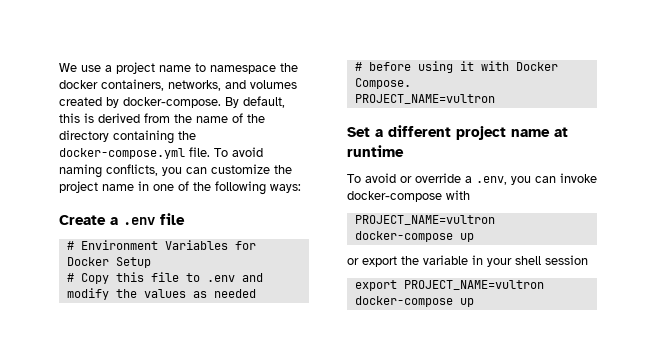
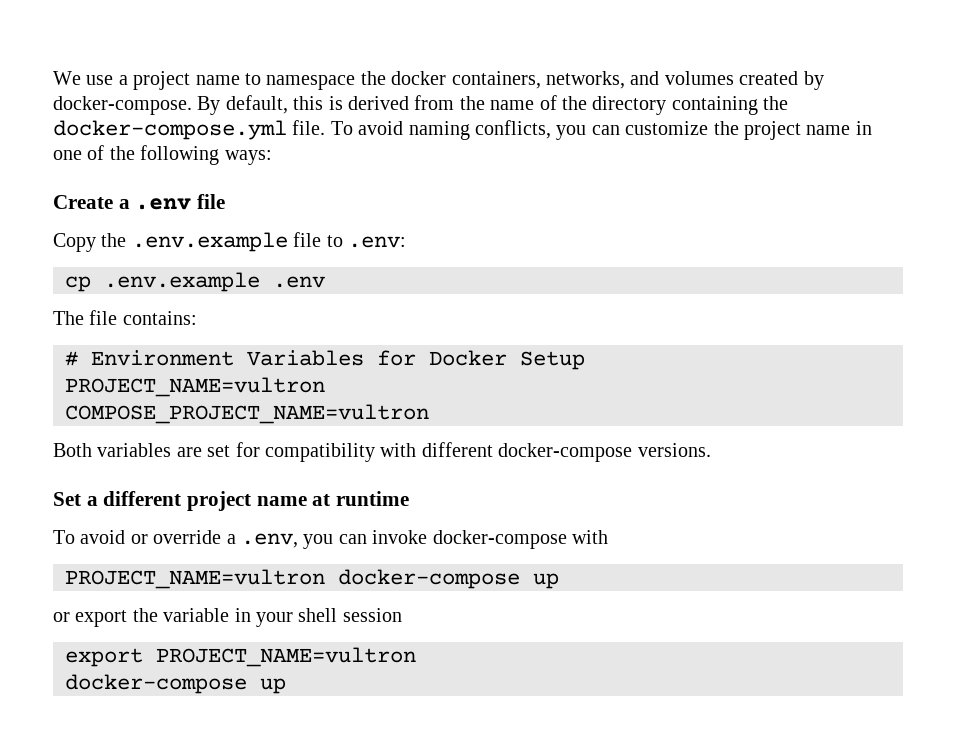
(185, 219) none -> [53,232,406,252] [65,272,325,292] [53,310,197,325] // Copy the .env.example file to .env: // cp .env.example .env // The file contains:
[66,272,263,284] [66,288,256,300] [354,61,558,73] [354,78,411,89] [354,94,495,104] # Copy this file to .env and modify the values as needed // # before using it with Docker Compose. // PROJECT_NAME=vultron -> [65,377,325,397] [65,404,429,424] [53,442,711,462] PROJECT_NAME=vultron // COMPOSE_PROJECT_NAME=vultron // Both variables are set for compatibility with different docker-compose versions.

